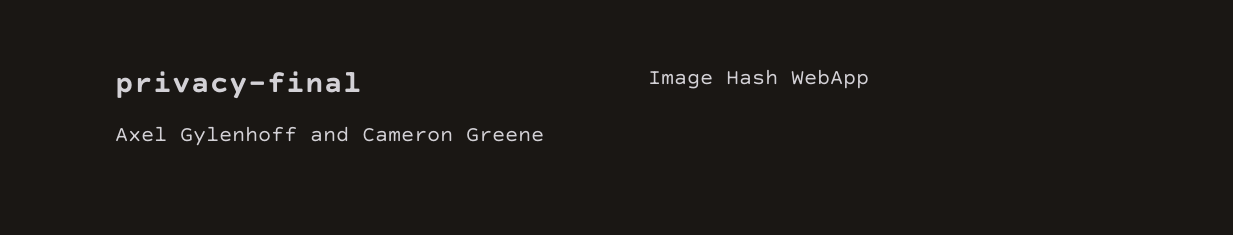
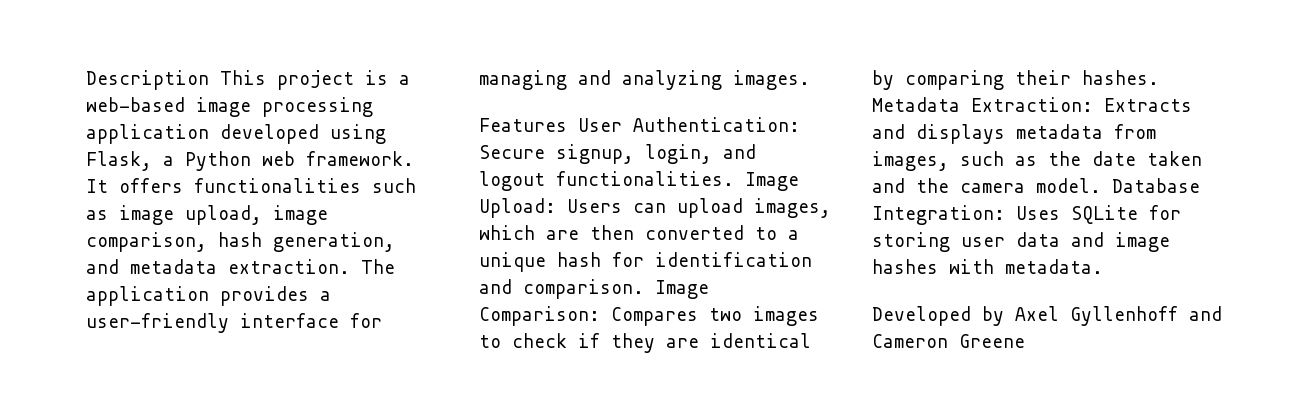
[115,71,362,99] [115,126,544,146] [648,69,869,89] privacy-final // Axel Gylenhoff and Cameron Greene Image Hash WebApp -> [86,70,410,90] [86,97,373,117] [86,124,386,144] [86,151,414,171] [86,178,416,193] [86,205,328,225] [86,232,395,252] [86,259,395,274] [86,286,331,306] [86,313,382,333] [479,70,810,90] [479,117,800,132] [479,144,756,164] [479,171,799,191] [479,198,831,218] [479,225,799,240] [479,252,812,272] [479,279,709,299] [479,306,819,326] [479,333,811,353] [872,70,1159,90] [872,97,1192,112] [872,124,1156,144] [872,151,1202,171] [872,178,1200,193] [872,205,1181,225] [872,232,1170,252] [872,259,1103,274] [872,306,1222,326] [872,334,1025,348] Description This project is a web-based image processing application developed using Flask, a Python web framework. It offers functionalities such as image upload, image comparison, hash generation, and metadata extraction. The application provides a user-friendly interface for managing and analyzing images. // Features User Authentication: Secure signup, login, and logout functionalities. Image Upload: Users can upload images, which are then converted to a unique hash for identification and comparison. Image Comparison: Compares two images to check if they are identical by comparing their hashes. Metadata Extraction: Extracts and displays metadata from images, such as the date taken and the camera model. Database Integration: Uses SQLite for storing user data and image hashes with metadata. // Developed by Axel Gyllenhoff and Cameron Greene

